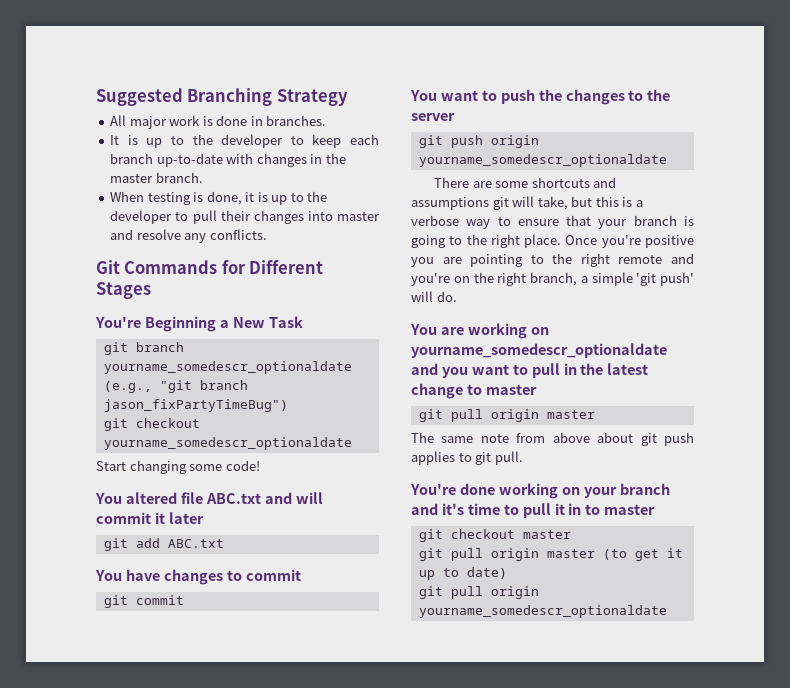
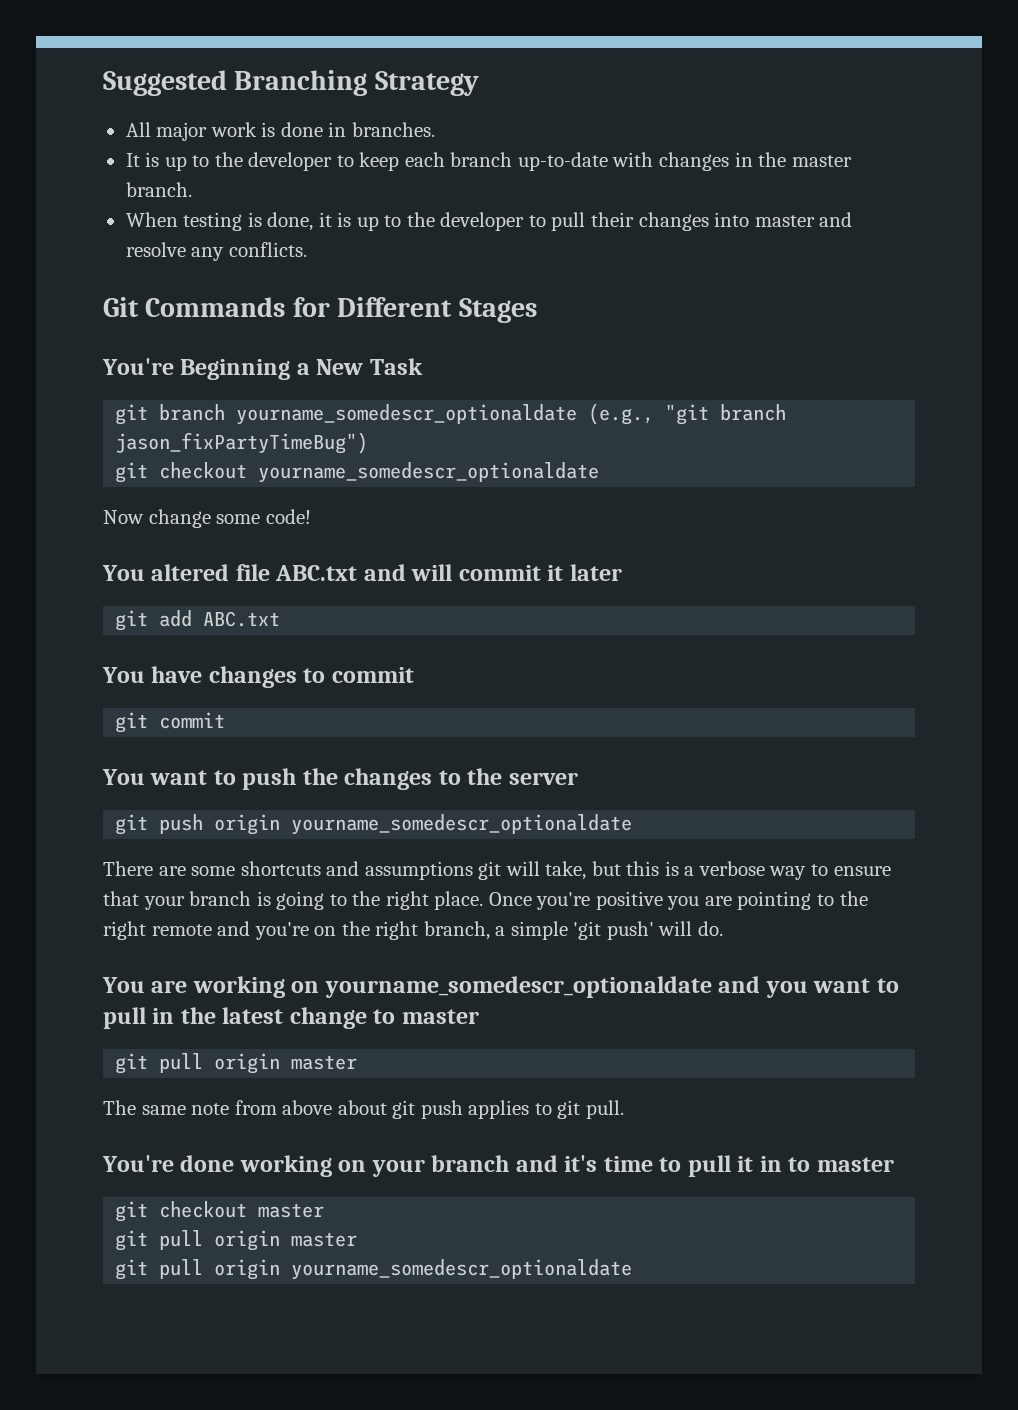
[96,460,187,474] Start changing -> [103,509,211,528] Now change
[602,548,683,561] [418,567,507,580] (to get it up to date) -> (358, 1239) none

